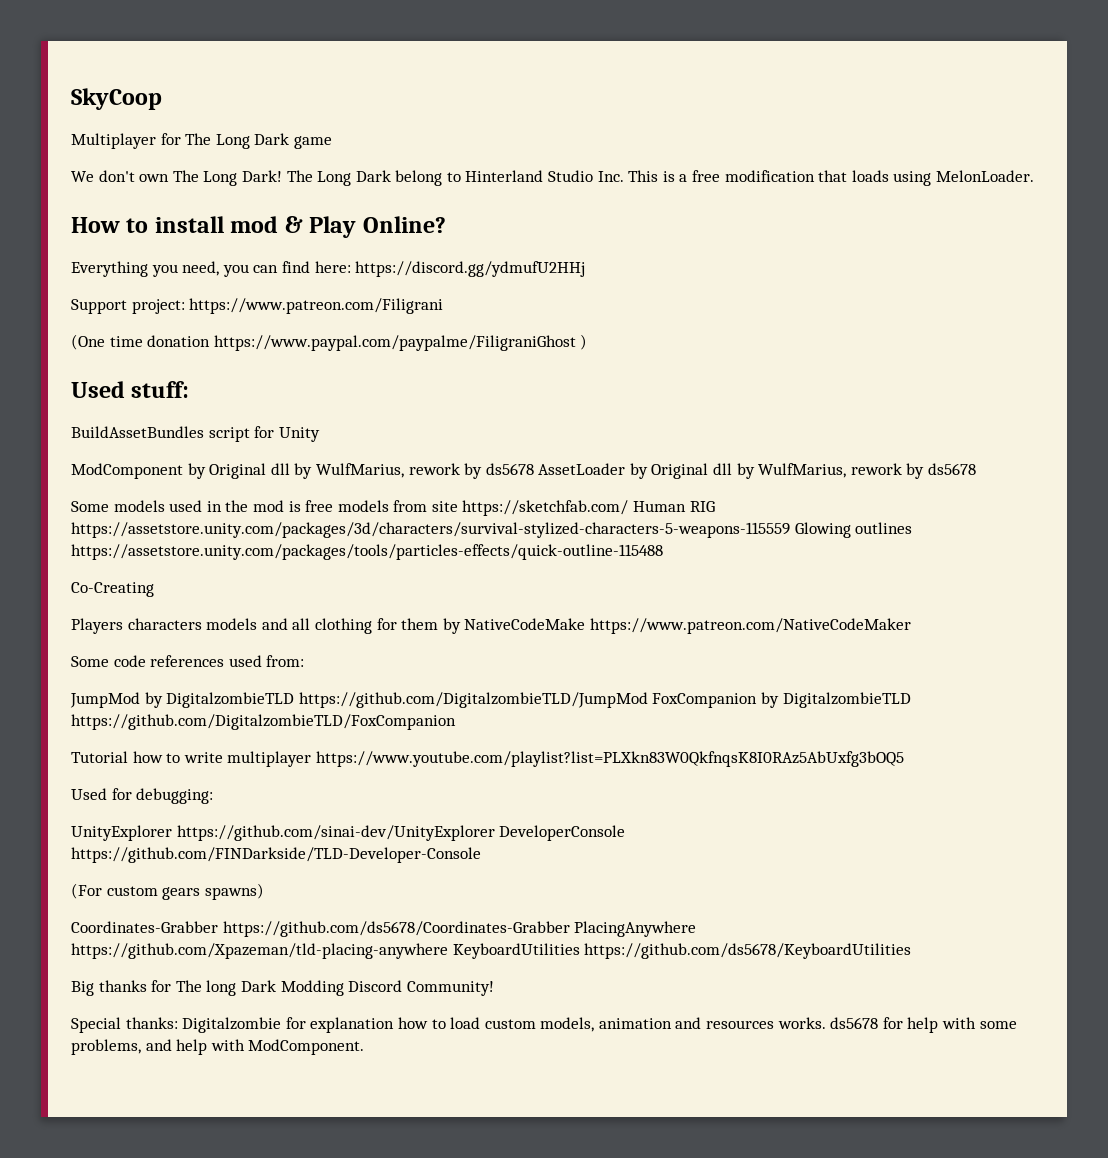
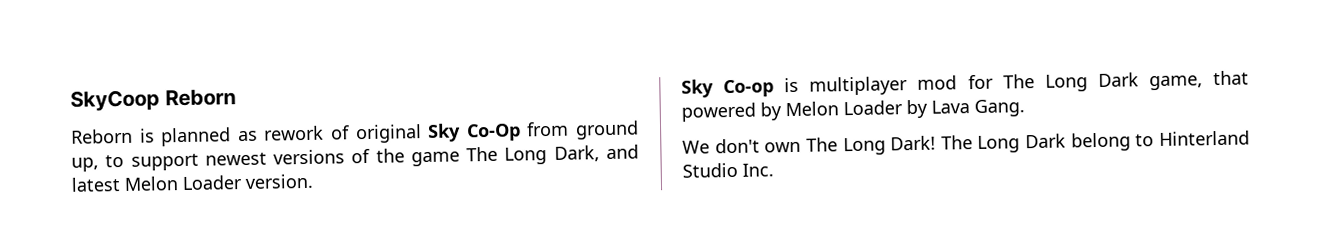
[71,133,332,149] // Multiplayer for The Long Dark game -> [164,89,237,107] [70,120,640,147] [71,144,639,172] [71,173,313,192] [681,70,1249,98] [681,99,1025,122] Reborn // Reborn is planned as rework of original Sky Co-Op from ground up, to support newest versions of the game The Long Dark, and latest Melon Loader version. // Sky Co-op is multiplayer mod for The Long Dark game, that powered by Melon Loader by Lava Gang.
[628,170,1034,186] [71,216,446,238] [71,261,586,277] [71,298,444,314] [71,334,588,351] [71,381,190,398] [71,426,320,442] [71,463,977,479] [71,500,715,516] [71,522,913,538] [71,544,663,560] [71,582,154,597] [71,618,911,634] [71,655,305,667] [70,692,911,708] [71,714,456,730] [71,751,904,767] [71,788,214,804] [71,825,626,841] [71,847,481,863] [71,883,264,900] [71,921,697,937] [71,943,912,959] [71,980,494,996] [71,1017,1017,1033] [71,1039,365,1055] This is a free modification that loads using MelonLoader. // How to install mod & Play Online? // Everything you need, you can find here: https://discord.gg/ydmufU2HHj // Support project: https://www.patreon.com/Filigrani // (One time donation https://www.paypal.com/paypalme/FiligraniGhost ) // Used stuff: // BuildAssetBundles script for Unity // ModComponent by Original dll by WulfMarius, rework by ds5678 AssetLoader by Original dll by WulfMarius, rework by ds5678 // Some models used in the mod is free models from site https://sketchfab.com/ Human RIG https://assetstore.unity.com/packages/3d/characters/survival-stylized-characters-5-weapons-115559 Glowing outlines https://assetstore.unity.com/packages/tools/particles-effects/quick-outline-115488 // Co-Creating // Players characters models and all clothing for them by NativeCodeMake https://www.patreon.com/NativeCodeMaker // Some code references used from: // JumpMod by DigitalzombieTLD https://github.com/DigitalzombieTLD/JumpMod FoxCompanion by DigitalzombieTLD https://github.com/DigitalzombieTLD/FoxCompanion // Tutorial how to write multiplayer https://www.youtube.com/playlist?list=PLXkn83W0QkfnqsK8I0RAz5AbUxfg3bOQ5 // Used for debugging: // UnityExplorer https://github.com/sinai-dev/UnityExplorer DeveloperConsole https://github.com/FINDarkside/TLD-Developer-Console // (For custom gears spawns) // Coordinates-Grabber https://github.com/ds5678/Coordinates-Grabber PlacingAnywhere https://github.com/Xpazeman/tld-placing-anywhere KeyboardUtilities https://github.com/ds5678/KeyboardUtilities // Big thanks for The long Dark Modding Discord Community! // Special thanks: Digitalzombie for explanation how to load custom models, animation and resources works. ds5678 for help with some problems, and help with ModComponent. -> (774, 170) none

